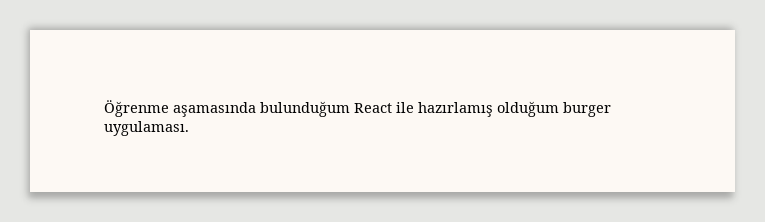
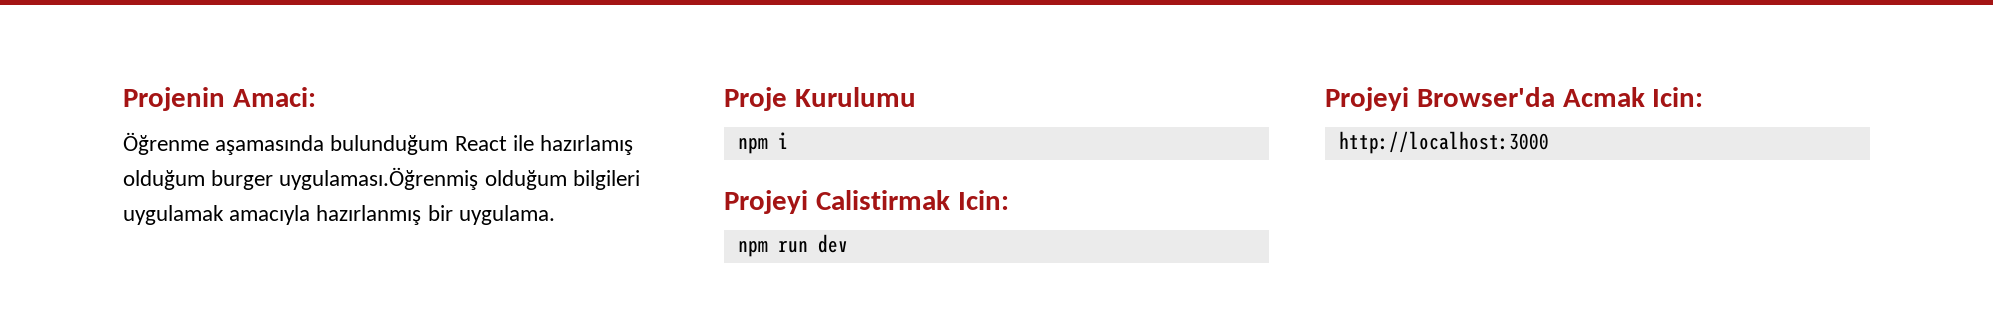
(104, 108) none -> [123,87,316,111] Projenin Amaci: //
[104,121,189,136] uygulaması. -> [279,167,640,190] [123,205,555,225] [724,87,916,111] [737,132,788,154] [724,190,1009,214] [737,234,848,257] [1325,87,1704,111] [1338,131,1549,154] uygulaması.Öğrenmiş olduğum bilgileri uygulamak amacıyla hazırlanmış bir uygulama. // Proje Kurulumu // npm i // Projeyi Calistirmak Icin: // npm run dev // Projeyi Browser'da Acmak Icin: // http://localhost:3000

